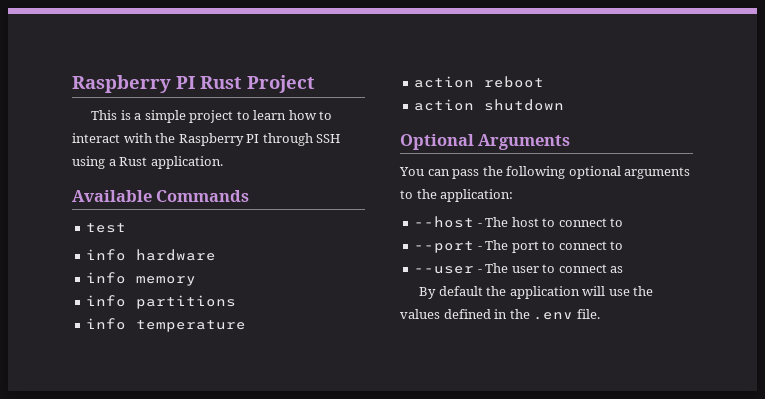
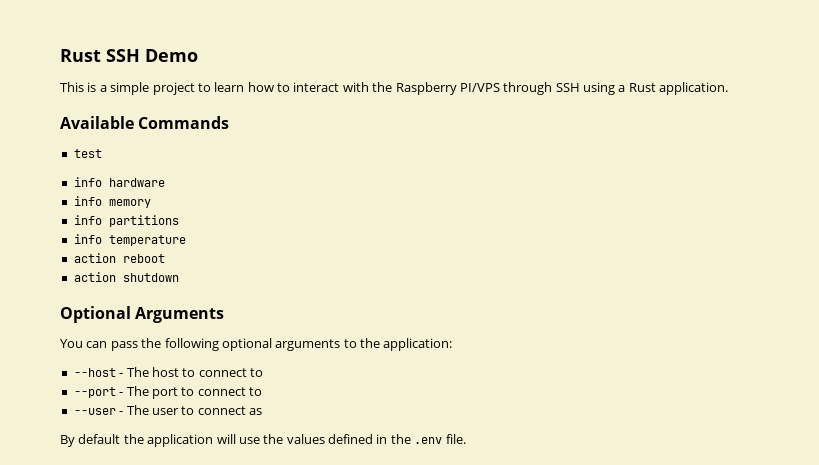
[72,75,315,93] Raspberry PI Rust Project -> [60,49,198,62] Rust SSH Demo
[246,134,260,143] PI -> [459,83,500,92] PI/VPS

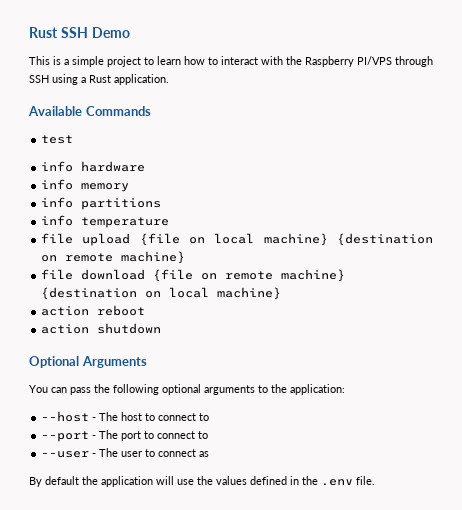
(186, 240) none -> [41,233,433,246] [41,251,186,264] [41,269,346,282] [41,287,282,300] // file upload {file on local machine} {destination on remote machine} // file download {file on remote machine} {destination on local machine}

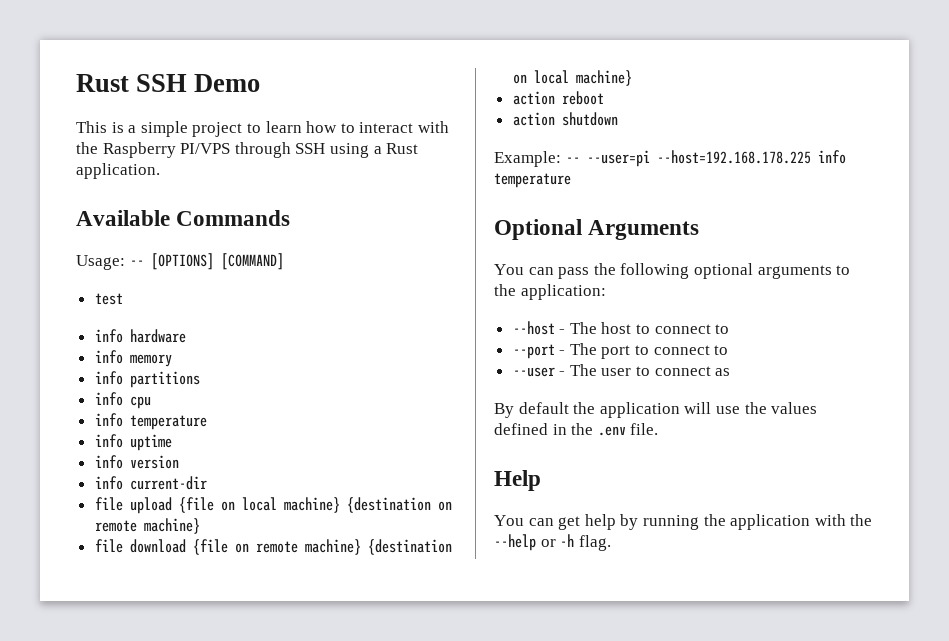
(151, 111) none -> [76,253,284,270] // Usage: -- [OPTIONS] [COMMAND]
[41,215,170,228] // info temperature -> [94,392,151,409] [94,413,207,430] [94,434,172,451] [94,455,179,469] [94,476,207,490] // info cpu // info temperature // info uptime // info version // info current-dir
(162, 328) none -> [494,150,846,167] [494,173,571,188] // Example: -- --user=pi --host=192.168.178.225 info temperature
(375, 480) none -> [494,470,541,491] [494,514,873,530] [494,534,611,551] // Help // You can get help by running the application with the --help or -h flag.

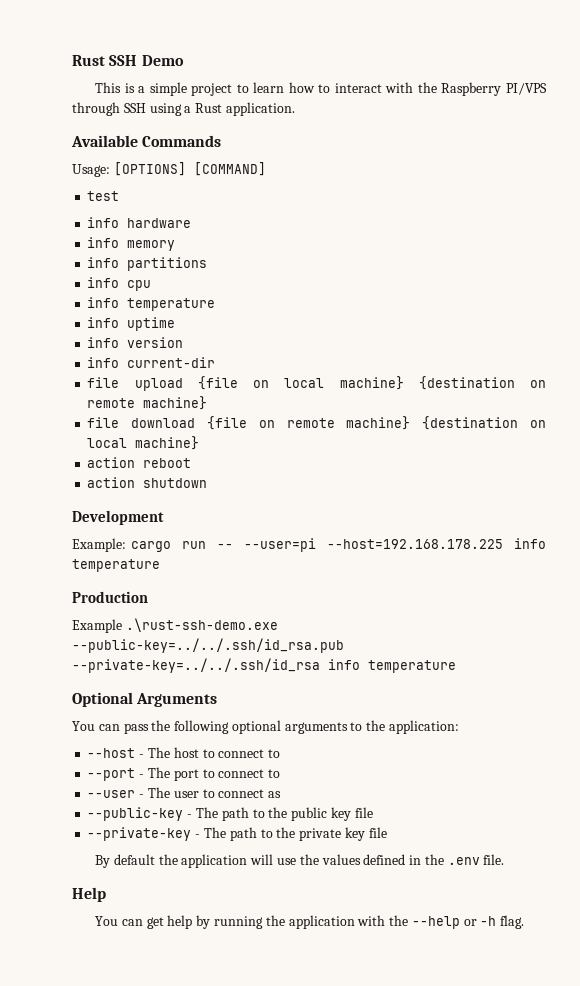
[129,260,144,266] -- -> (110, 170) none
(618, 119) none -> [72,510,164,525] // Development
(561, 159) none -> [131,541,207,552] cargo run
(571, 180) none -> [72,591,148,603] [72,618,278,633] [72,638,344,653] [72,658,456,673] // Production // Example .\rust-ssh-demo.exe --public-key=../../.ssh/id_rsa.pub --private-key=../../.ssh/id_rsa info temperature
(731, 372) none -> [87,807,373,821] [87,827,387,841] // --public-key - The path to the public key file // --private-key - The path to the private key file

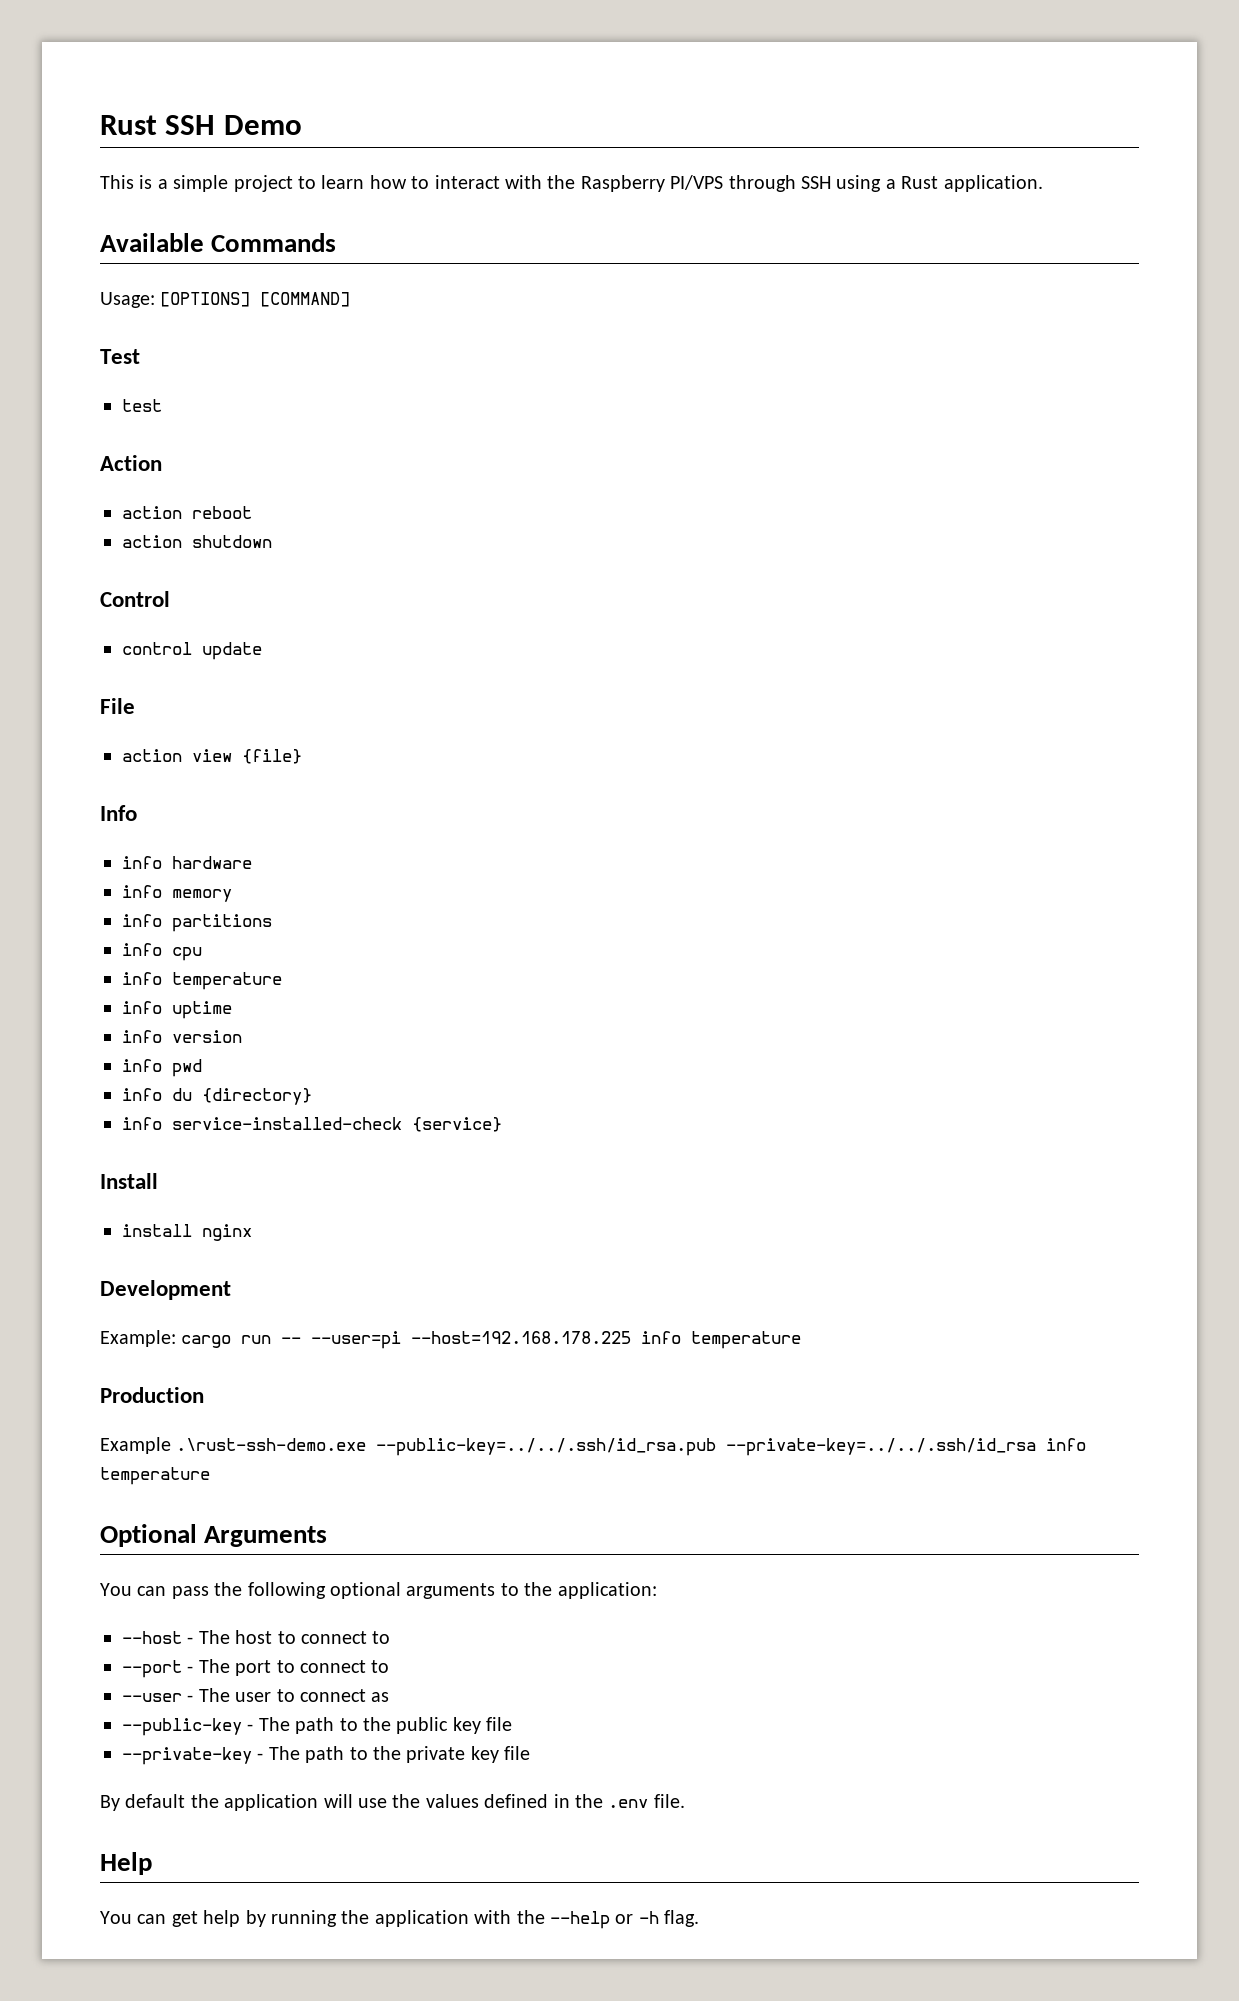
(266, 169) none -> [100,349,140,364] // Test
(120, 196) none -> [100,455,162,471] [122,506,252,519] [122,535,272,548] [100,591,170,607] [122,642,262,660] [100,698,135,714] [122,749,302,764] [100,805,137,821] // Action // action reboot // action shutdown // Control // control update // File // action view {file} // Info
[127,357,216,368] [87,376,546,391] [87,396,208,410] [87,416,546,430] [87,436,200,450] [87,457,192,468] [87,477,208,488] current-dir // file upload {file on local machine} {destination on remote machine} // file download {file on remote machine} {destination on local machine} // action reboot // action shutdown -> [172,1059,202,1077] [122,1088,312,1105] [122,1117,502,1132] [100,1173,158,1189] [122,1224,252,1241] pwd // info du {directory} // info service-installed-check {service} // Install // install nginx

